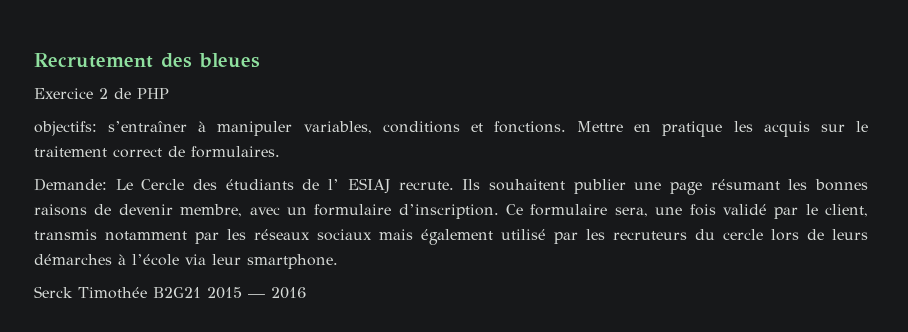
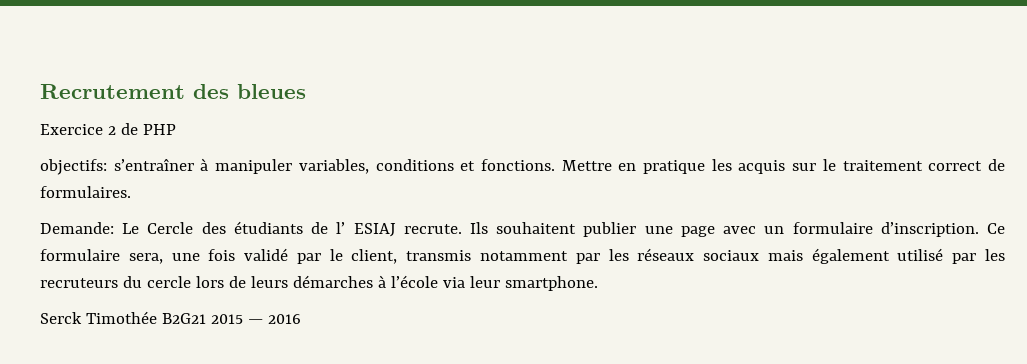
[710,179,868,191] [34,204,243,217] résumant les bonnes raisons de devenir membre, -> (715, 231) none

